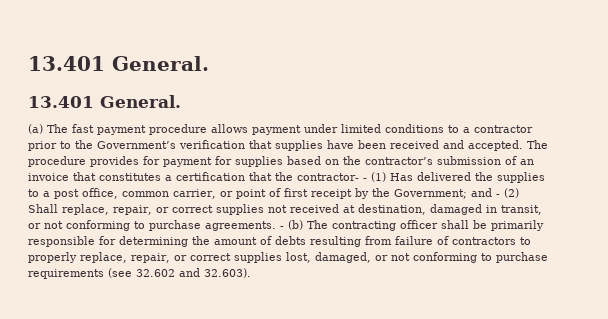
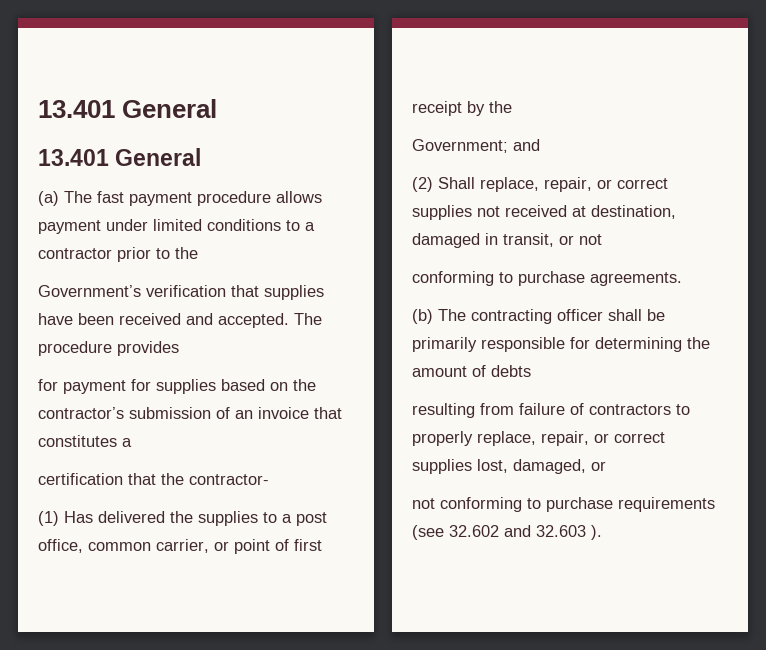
[28,56,209,71] [28,95,181,108] 13.401 General. // 13.401 General. -> [38,99,218,118] [38,148,202,166] 13.401 General // 13.401 General
(93, 144) none -> (198, 253) //
(139, 161) none -> (179, 348) //
(172, 178) none -> (132, 442) //
[363,178,367,181] - -> (269, 479) //
(390, 192) none -> (512, 107) //
[495,194,500,197] - -> (540, 145) //
(63, 225) none -> (602, 239) //
[280,226,284,229] - -> (682, 279) //
(306, 240) none -> (531, 371) //
(388, 258) none -> (606, 466) //
[204,268,251,278] 32.603). -> [536,525,602,540] 32.603 ).

